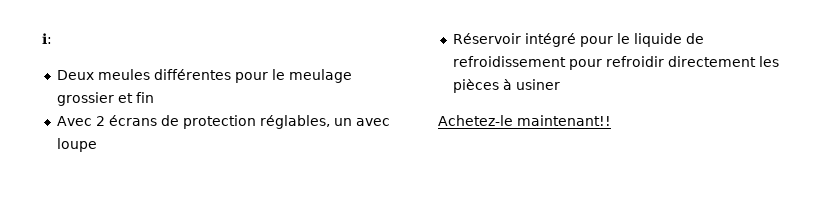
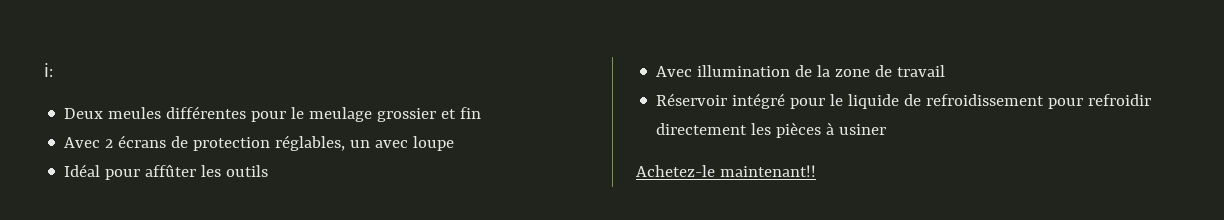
(97, 145) none -> [64,164,269,180] [656,65,946,77] // Idéal pour affûter les outils // Avec illumination de la zone de travail

